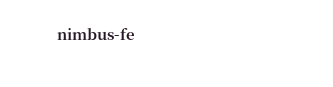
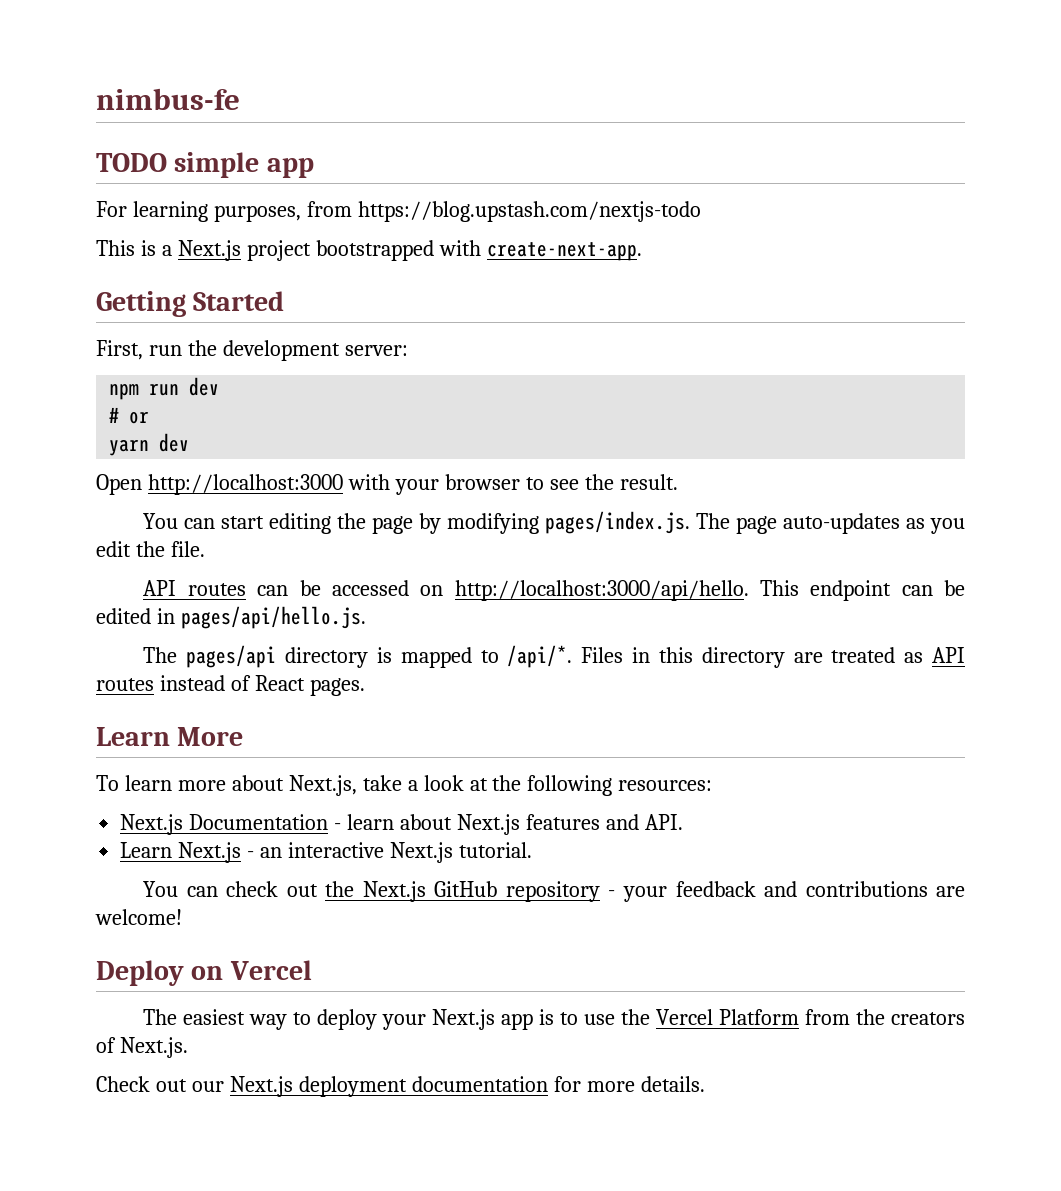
(135, 34) none -> [96,152,314,178] [96,201,701,222] [96,240,642,261] [96,291,285,317] [96,340,408,361] [109,377,220,400] [109,407,150,424] [109,433,190,456] [96,474,678,495] [143,511,966,534] [96,541,205,557] [143,580,965,601] [96,606,366,629] [143,645,966,668] [96,675,365,696] [96,727,244,746] [96,775,713,796] [120,814,683,835] [120,842,532,863] [143,881,966,902] [95,909,182,925] [96,960,312,986] [143,1009,966,1030] [96,1037,188,1058] [96,1076,705,1097] // TODO simple app // For learning purposes, from https://blog.upstash.com/nextjs-todo // This is a Next.js project bootstrapped with create-next-app. // Getting Started // First, run the development server: // npm run dev // # or // yarn dev // Open http://localhost:3000 with your browser to see the result. // You can start editing the page by modifying pages/index.js. The page auto-updates as you edit the file. // API routes can be accessed on http://localhost:3000/api/hello. This endpoint can be edited in pages/api/hello.js. // The pages/api directory is mapped to /api/*. Files in this directory are treated as API routes instead of React pages. // Learn More // To learn more about Next.js, take a look at the following resources: // Next.js Documentation - learn about Next.js features and API. // Learn Next.js - an interactive Next.js tutorial. // You can check out the Next.js GitHub repository - your feedback and contributions are welcome! // Deploy on Vercel // The easiest way to deploy your Next.js app is to use the Vercel Platform from the creators of Next.js. // Check out our Next.js deployment documentation for more details.

